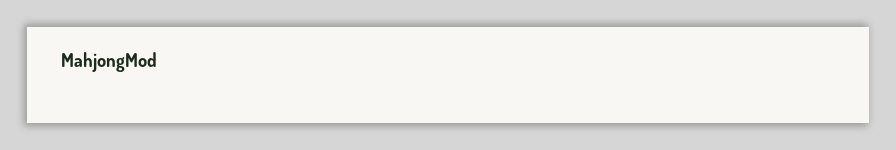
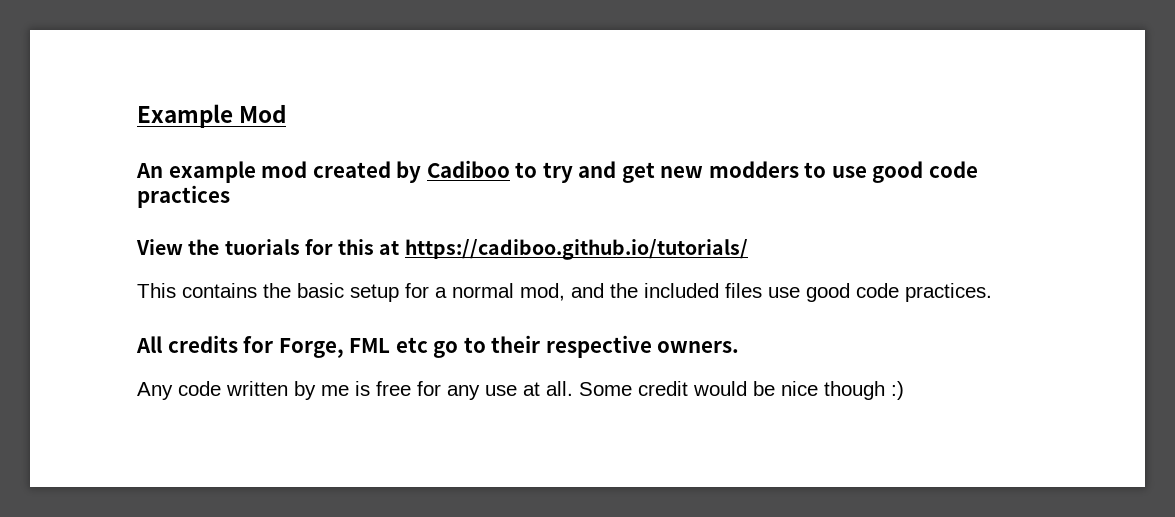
[61,52,157,72] MahjongMod -> [137,104,287,128] [136,160,979,183] [137,185,230,208] [136,239,748,260] [137,283,992,302] [136,335,740,358] [137,381,904,400] Example Mod // An example mod created by Cadiboo to try and get new modders to use good code practices // View the tuorials for this at https://cadiboo.github.io/tutorials/ // This contains the basic setup for a normal mod, and the included files use good code practices. // All credits for Forge, FML etc go to their respective owners. // Any code written by me is free for any use at all. Some credit would be nice though :)

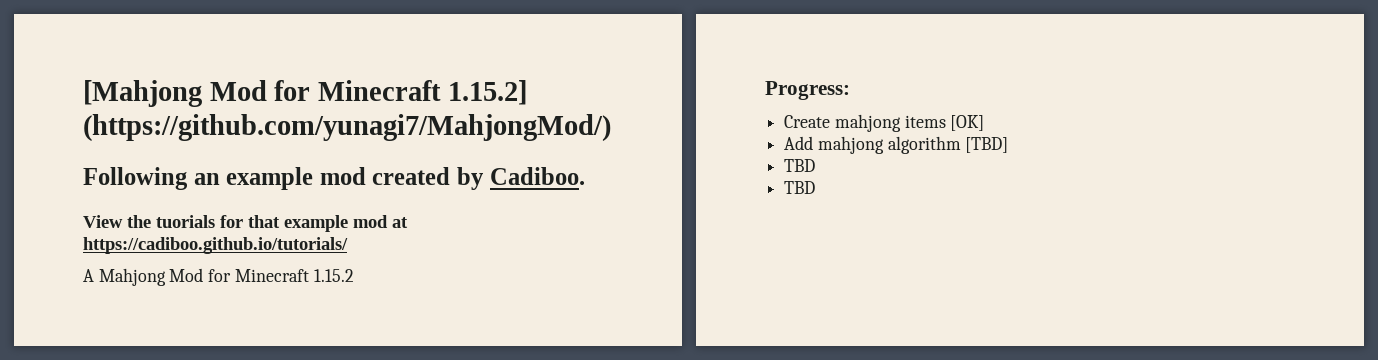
[137,104,287,128] [136,160,979,183] [137,185,230,208] Example Mod // An example mod created by Cadiboo to try and get new modders to use good code practices -> [83,80,527,107] [83,114,611,142] [83,167,585,190] [Mahjong Mod for Minecraft 1.15.2] (https://github.com/yunagi7/MahjongMod/) // Following an example mod created by Cadiboo.
[338,239,375,255] this -> [248,215,388,232] that example mod
[137,283,992,302] [136,335,740,358] [137,381,904,400] This contains the basic setup for a normal mod, and the included files use good code practices. // All credits for Forge, FML etc go to their respective owners. // Any code written by me is free for any use at all. Some credit would be nice though :) -> [83,268,354,286] [765,81,850,100] [784,114,985,132] [784,136,1009,154] [784,159,816,172] [784,181,816,194] A Mahjong Mod for Minecraft 1.15.2 // Progress: // Create mahjong items [OK] // Add mahjong algorithm [TBD] // TBD // TBD

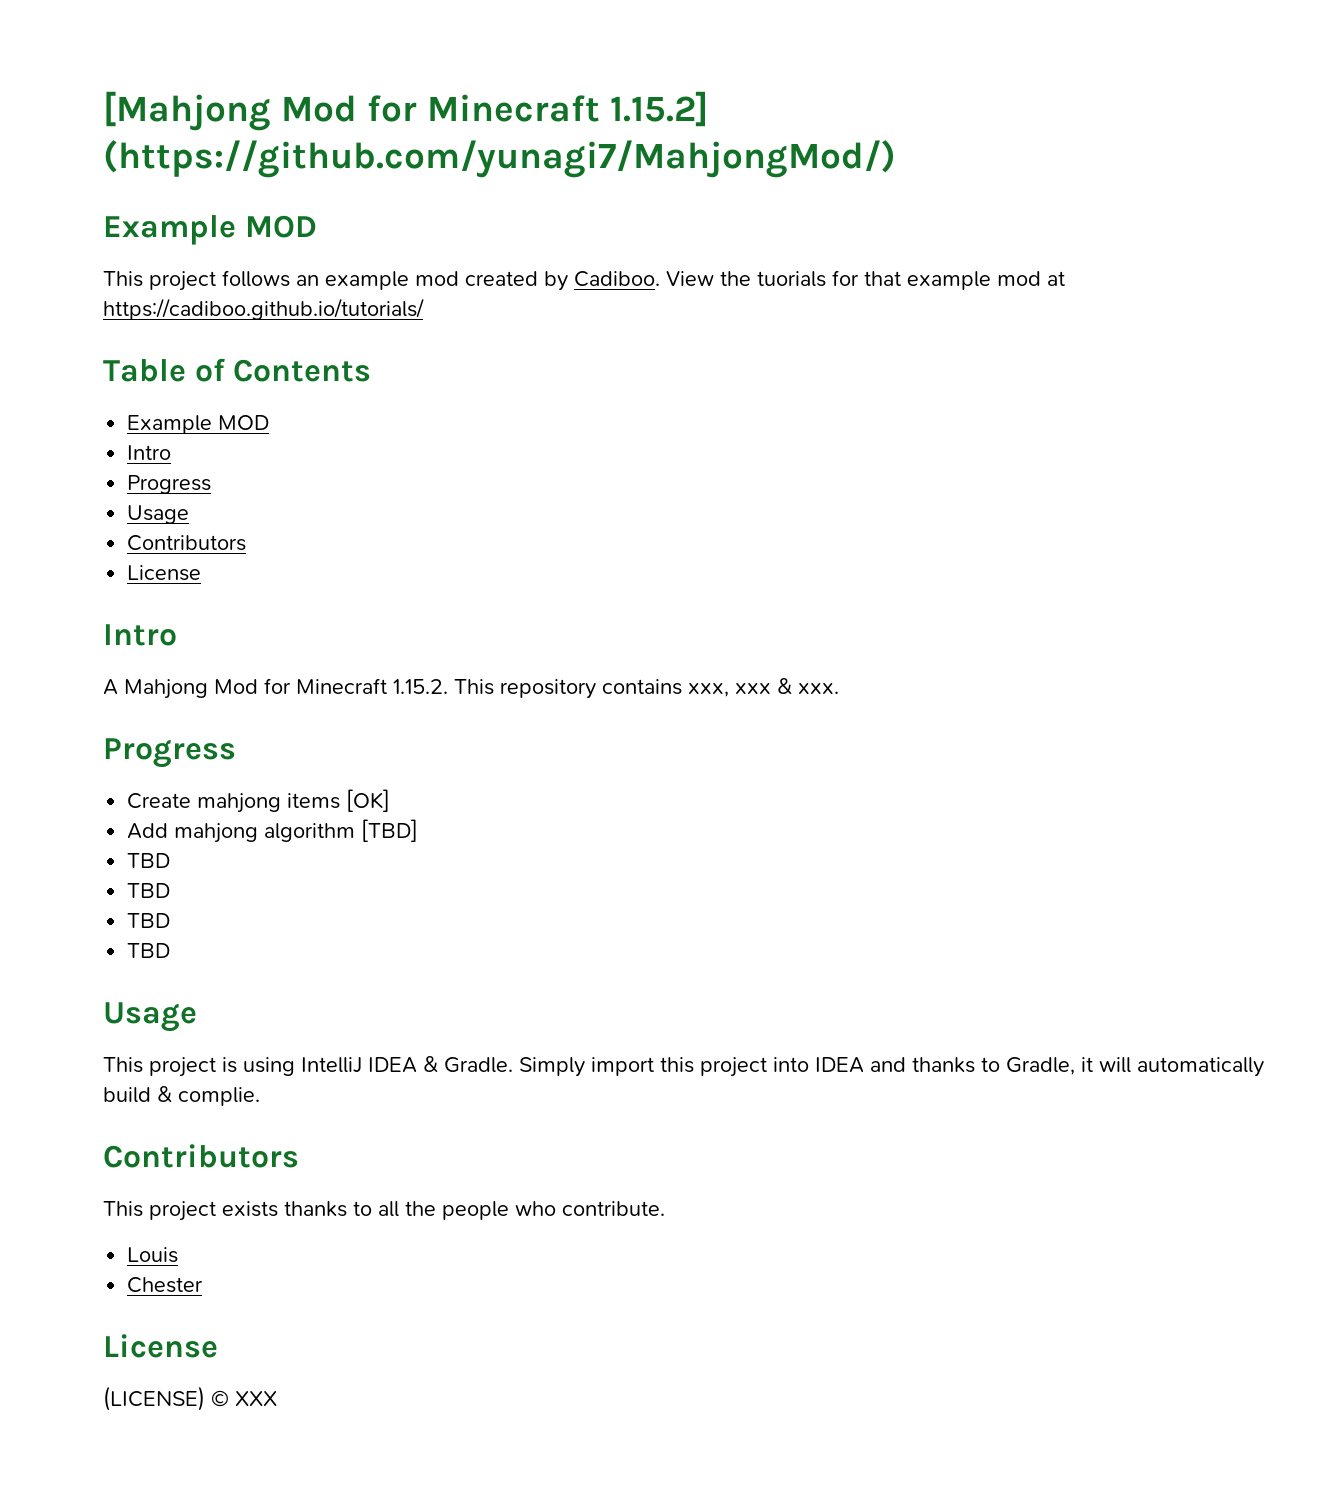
[83,167,188,190] Following -> [103,215,317,245] [103,270,290,291] Example MOD // This project follows
(585, 176) // -> (660, 279) none
(348, 245) none -> [103,358,372,382] [127,415,270,434] [127,445,172,460] [127,475,212,494] [127,505,190,524] [127,535,247,551] [127,565,202,581] [103,624,177,646] // Table of Contents // Example MOD // Intro // Progress // Usage // Contributors // License // Intro
[313,269,354,282] [765,81,850,100] 1.15.2 // Progress: -> [393,678,839,699] [103,738,236,768] 1.15.2. This repository contains xxx, xxx & xxx. // Progress
(816, 187) none -> [127,913,171,928] [127,943,171,958] [103,1002,197,1032] [103,1056,1264,1077] [103,1086,260,1106] [103,1144,299,1168] [103,1201,665,1221] [127,1247,179,1263] [127,1277,204,1293] [103,1334,218,1358] [103,1386,277,1411] // TBD // TBD // Usage // This project is using IntelliJ IDEA & Gradle. Simply import this project into IDEA and thanks to Gradle, it will automatically build & complie. // Contributors // This project exists thanks to all the people who contribute. // Louis // Chester // License // (LICENSE) © XXX

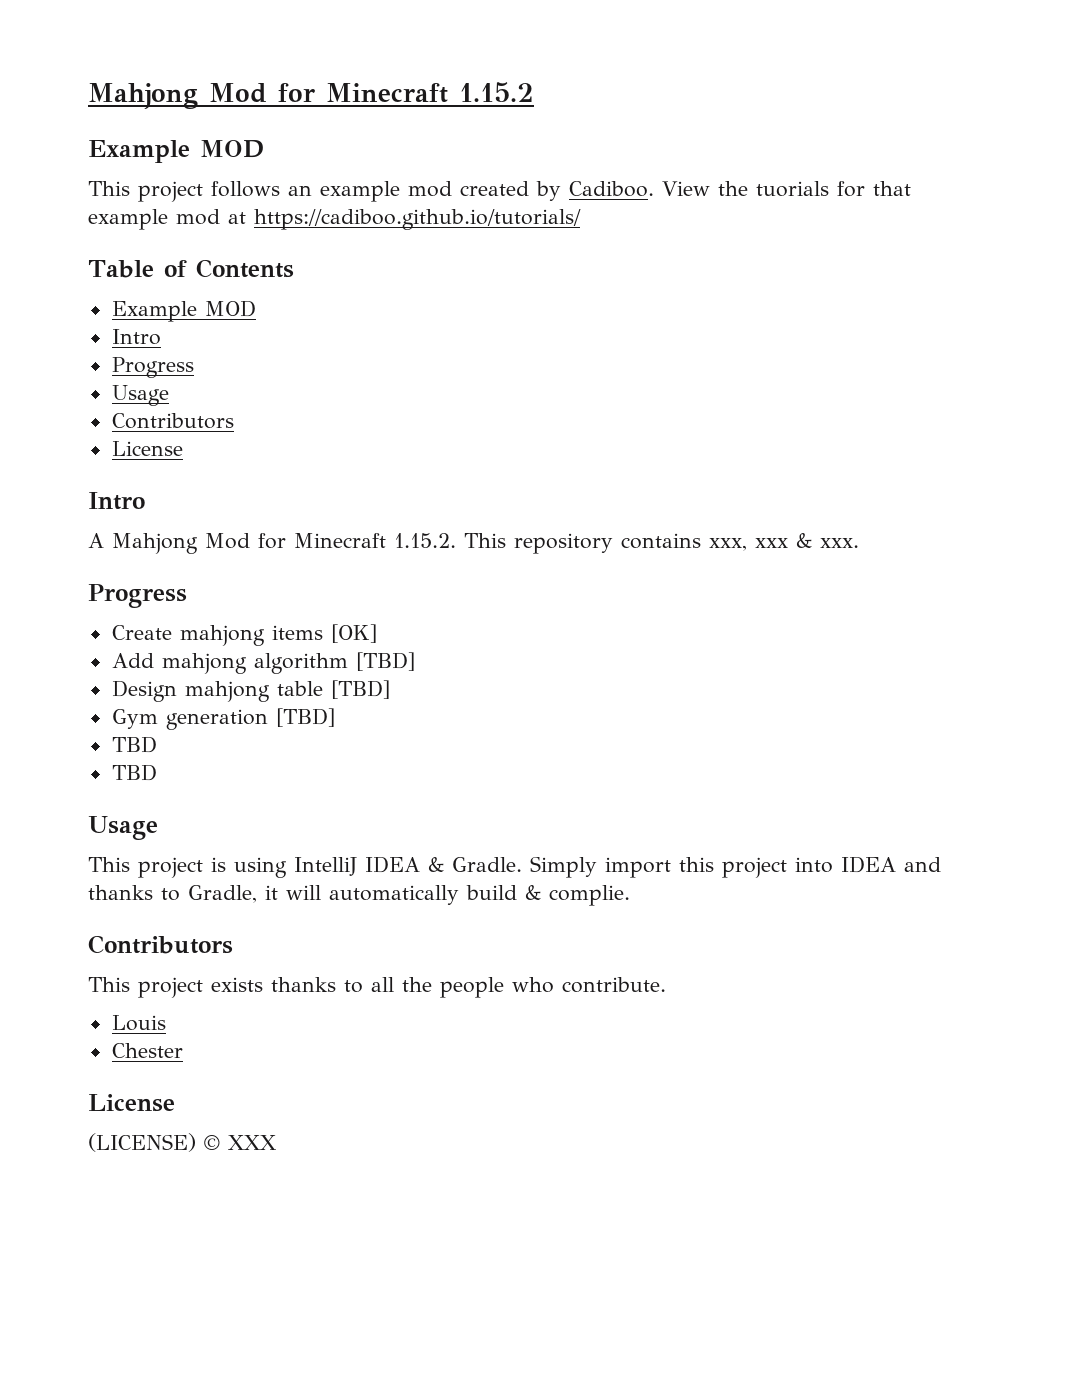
[103,91,708,131] [103,140,896,178] [Mahjong Mod for Minecraft 1.15.2] (https://github.com/yunagi7/MahjongMod/) -> [88,82,534,109] Mahjong Mod for Minecraft 1.15.2
[127,853,171,868] [127,883,171,898] TBD // TBD -> [111,680,390,702] [111,708,335,730] Design mahjong table [TBD] // Gym generation [TBD]

